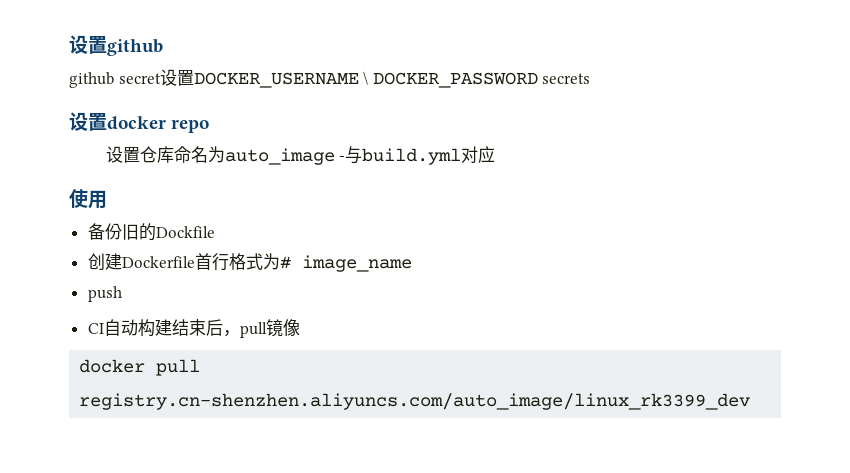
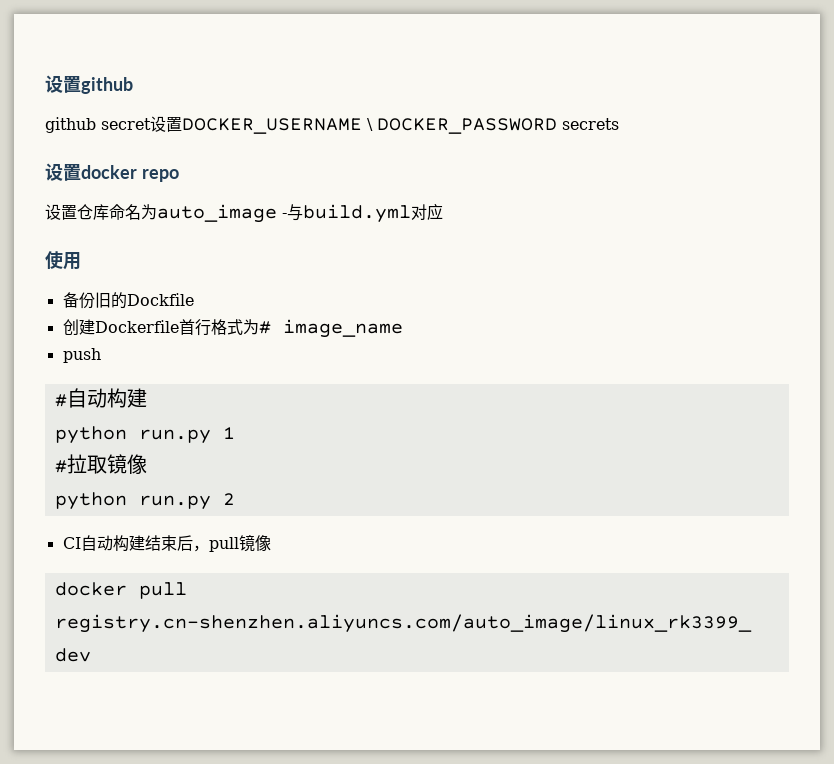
(122, 294) none -> [54,388,147,408] [54,426,235,444] [54,454,147,474] [54,492,235,510] // #自动构建 // python run.py 1 // #拉取镜像 // python run.py 2

